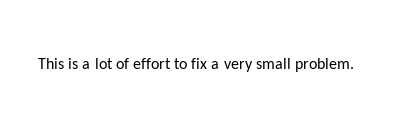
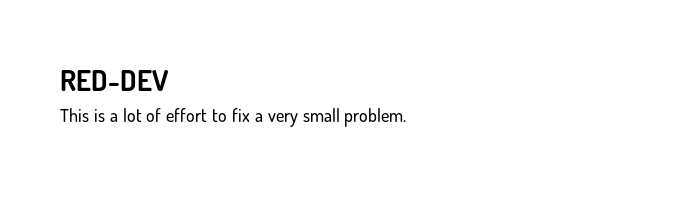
(38, 63) none -> [60,70,169,91] RED-DEV //

